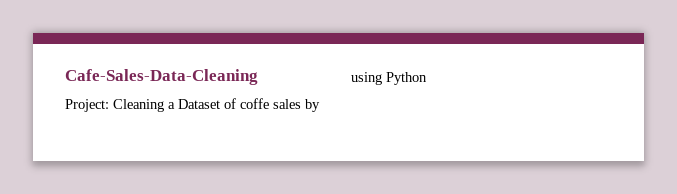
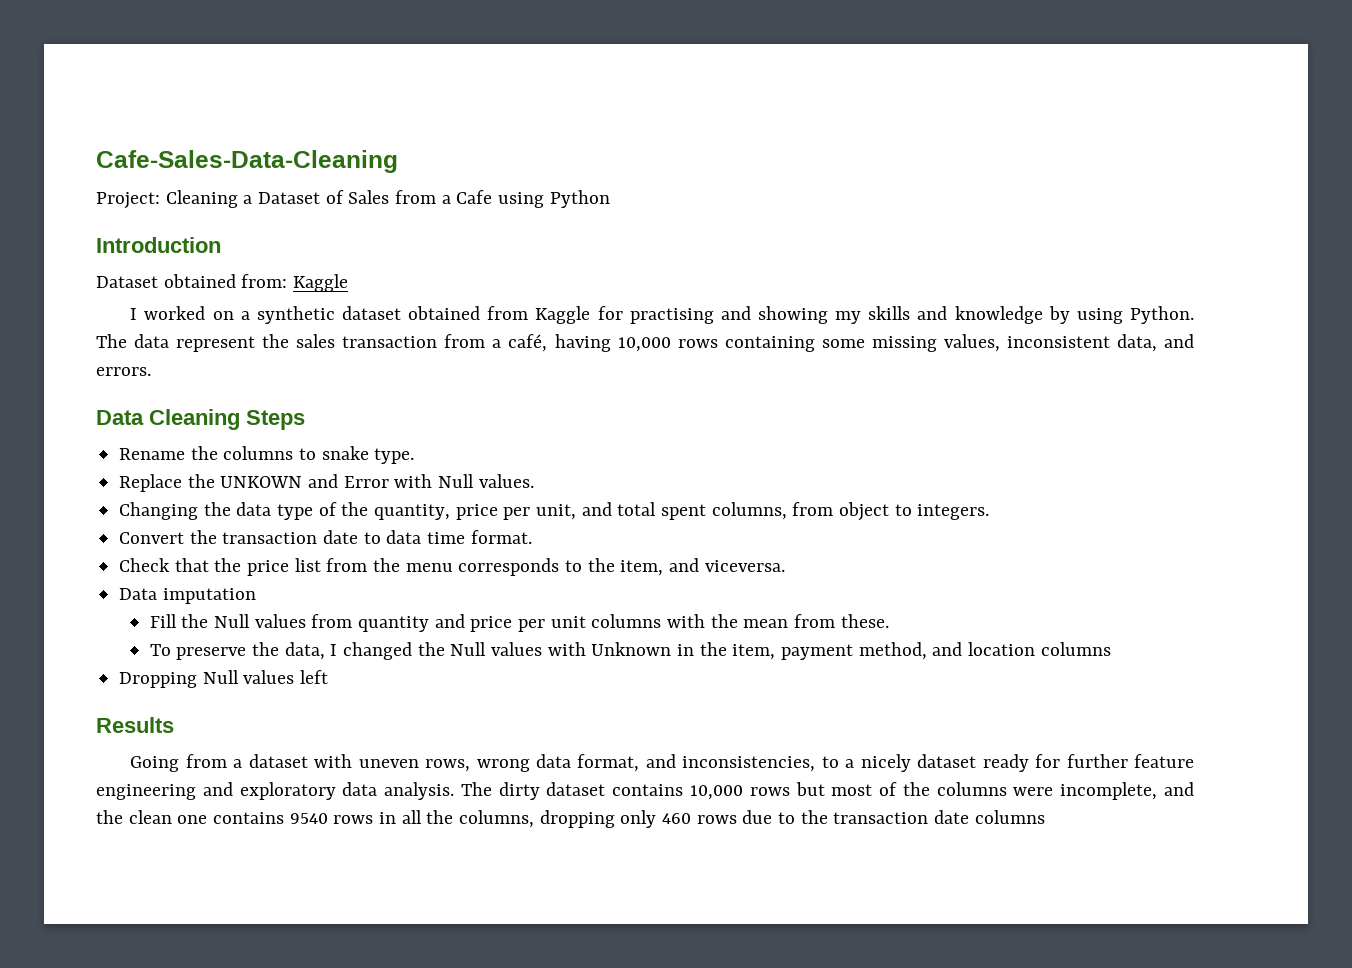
[240,98,320,112] [351,72,427,85] coffe sales by using Python -> [348,190,610,208] [96,237,221,253] [96,274,349,292] [130,306,1194,324] [96,334,1194,352] [96,367,151,376] [96,409,305,430] [119,446,415,464] [119,474,534,492] [119,502,990,521] [119,530,532,544] [119,558,785,576] [119,588,256,604] [149,614,889,632] [149,642,1111,660] [119,670,329,688] [96,717,174,733] [130,754,1194,772] [96,782,1195,800] [96,810,1045,828] Sales from a Cafe using Python // Introduction // Dataset obtained from: Kaggle // I worked on a synthetic dataset obtained from Kaggle for practising and showing my skills and knowledge by using Python. The data represent the sales transaction from a café, having 10,000 rows containing some missing values, inconsistent data, and errors. // Data Cleaning Steps // Rename the columns to snake type. // Replace the UNKOWN and Error with Null values. // Changing the data type of the quantity, price per unit, and total spent columns, from object to integers. // Convert the transaction date to data time format. // Check that the price list from the menu corresponds to the item, and viceversa. // Data imputation // Fill the Null values from quantity and price per unit columns with the mean from these. // To preserve the data, I changed the Null values with Unknown in the item, payment method, and location columns // Dropping Null values left // Results // Going from a dataset with uneven rows, wrong data format, and inconsistencies, to a nicely dataset ready for further feature engineering and exploratory data analysis. The dirty dataset contains 10,000 rows but most of the columns were incomplete, and the clean one contains 9540 rows in all the columns, dropping only 460 rows due to the transaction date columns

